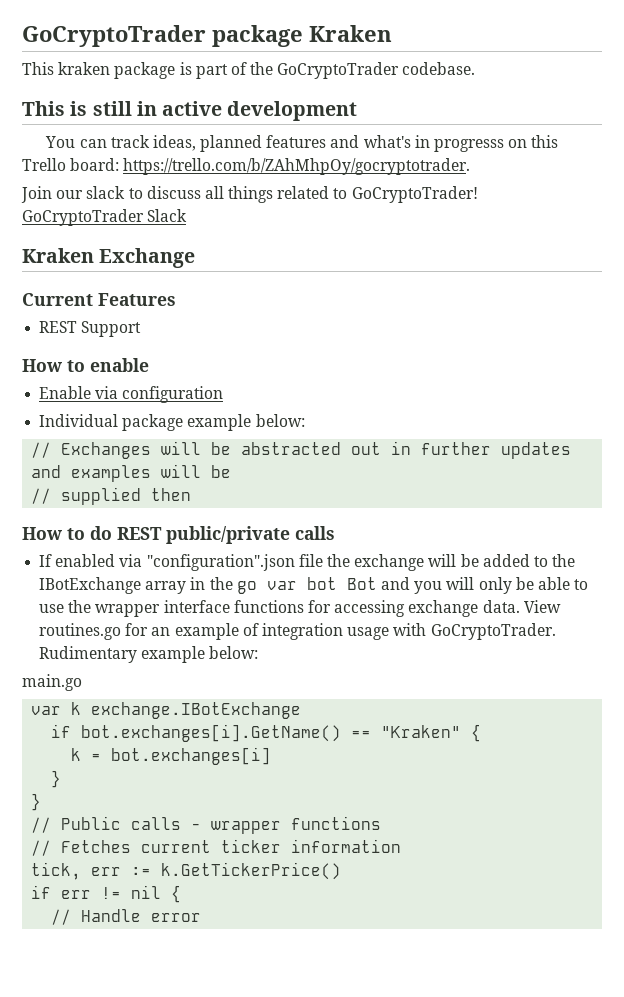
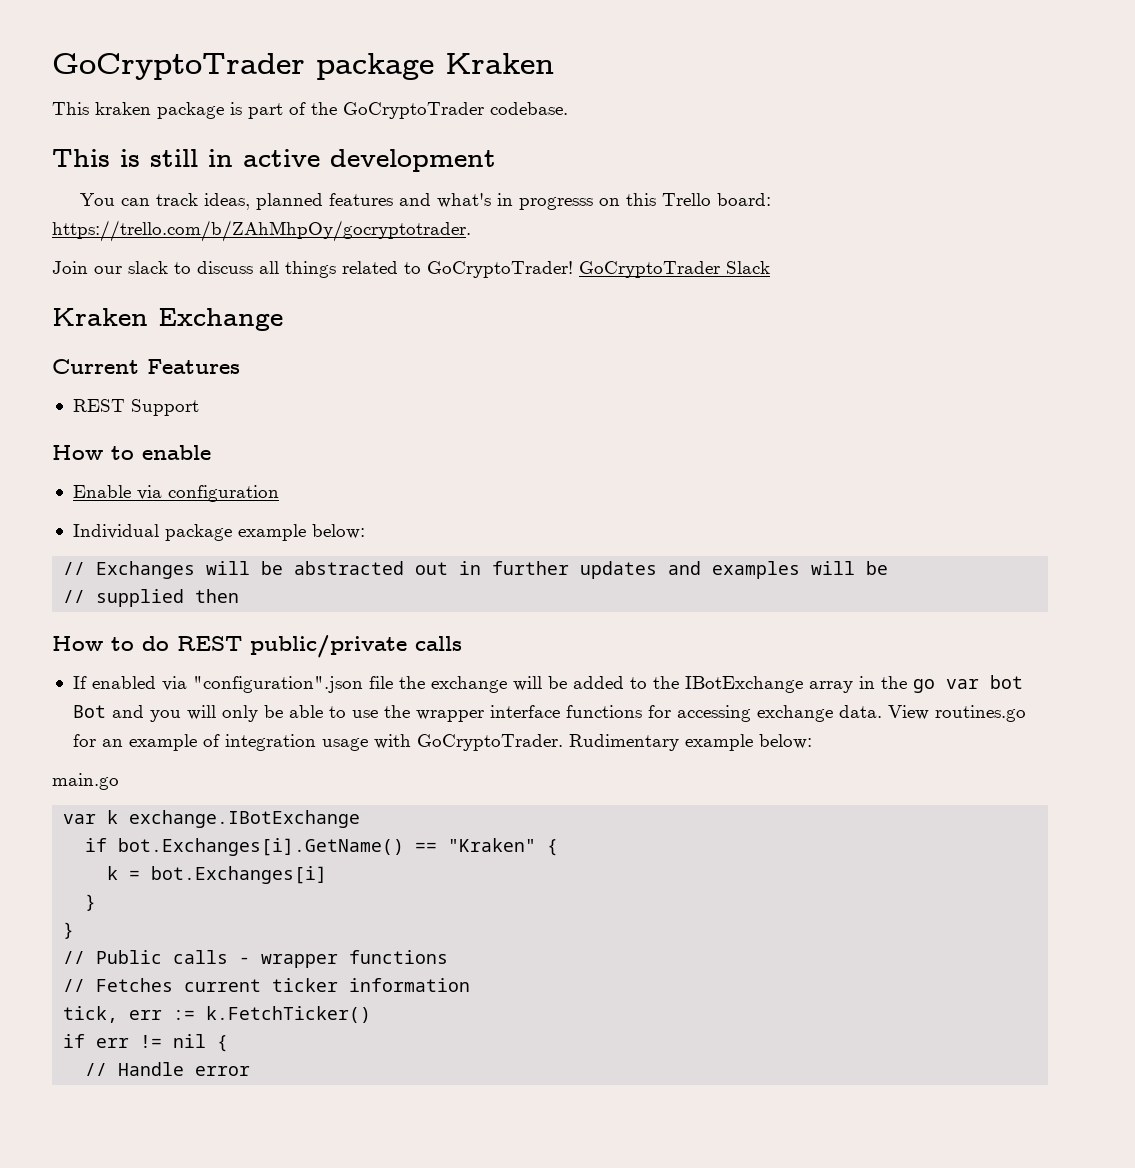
[81,724,342,742] bot.exchanges[i].GetName() -> [118,838,405,856] bot.Exchanges[i].GetName()
[111,747,272,765] bot.exchanges[i] -> [151,866,328,884] bot.Exchanges[i]
[161,862,342,880] k.GetTickerPrice() -> [206,1006,372,1023] k.FetchTicker()

